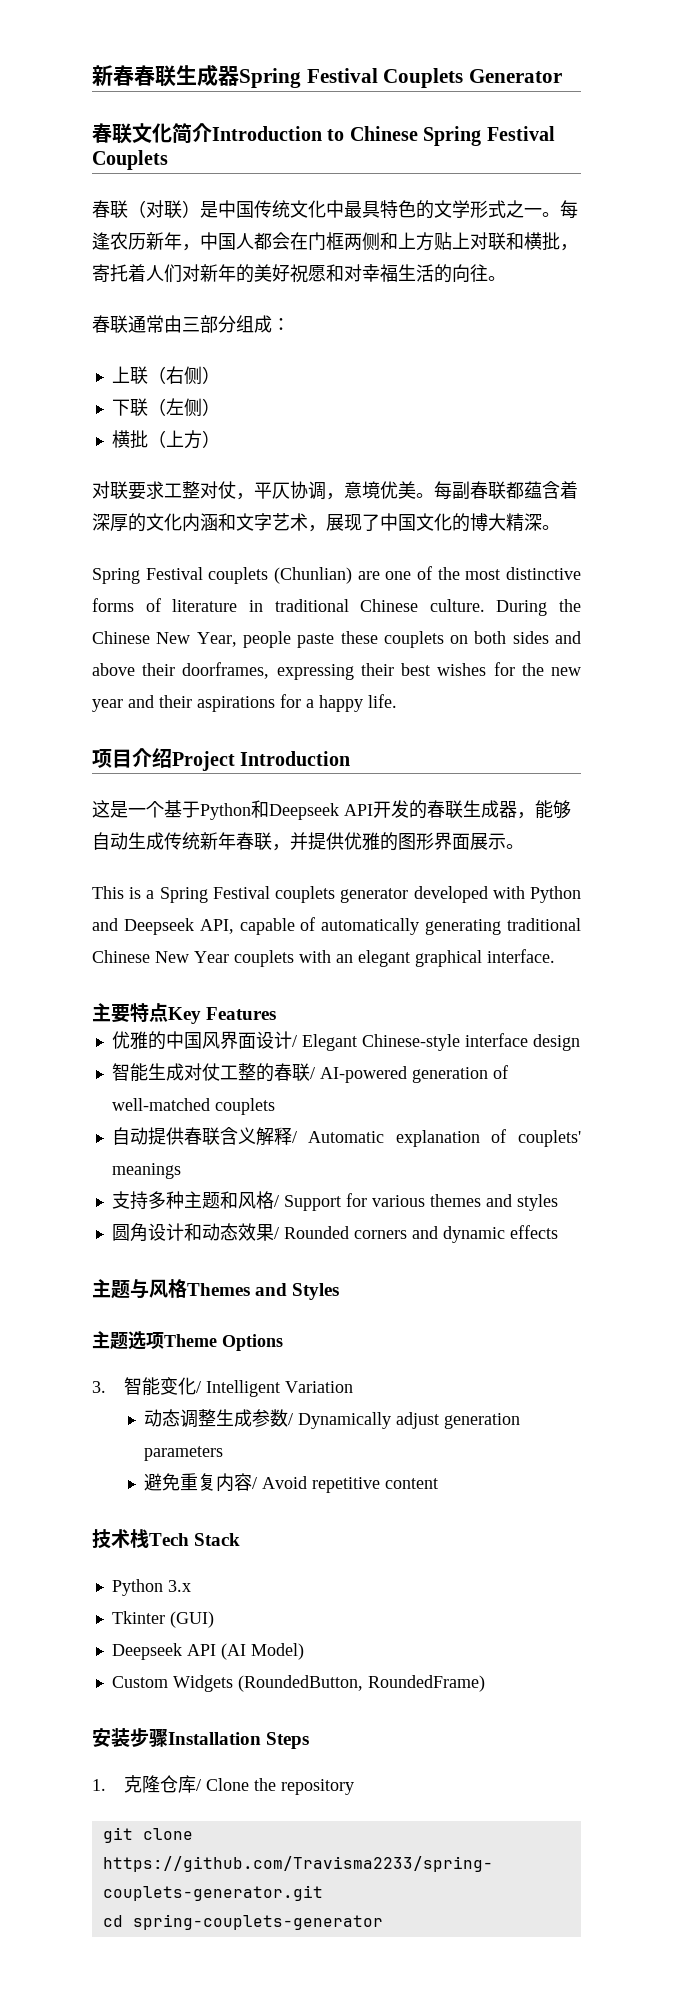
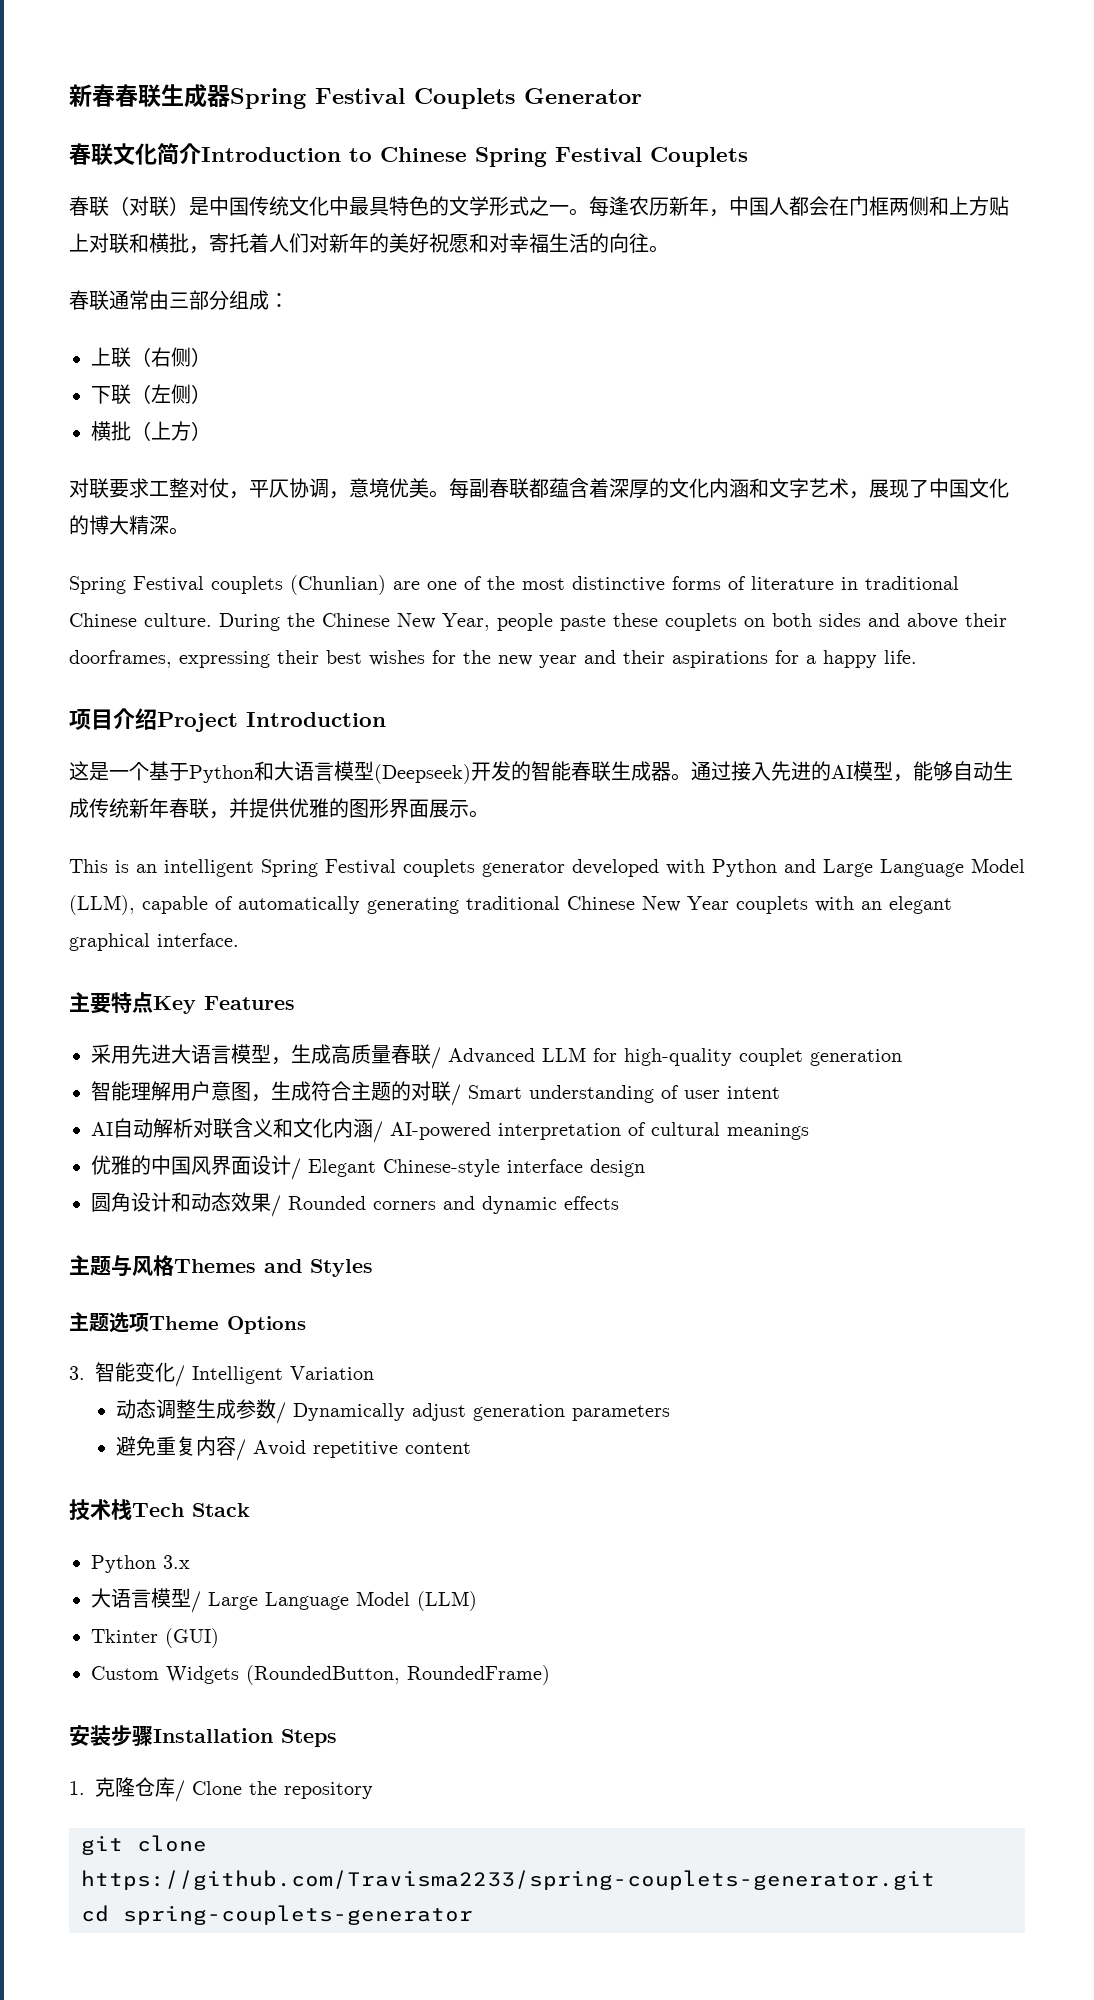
[269,800,517,820] Deepseek API开发的春联生成器 -> [274,761,893,784] 大语言模型(Deepseek)开发的智能春联生成器。通过接入先进的AI模型
[146,890,155,899] a -> [136,859,254,877] an intelligent
[123,918,234,935] Deepseek API, -> [823,858,1025,877] [69,895,135,915] Large Language Model (LLM),
(277, 1013) none -> [91,1044,902,1069] [91,1081,780,1106] [91,1118,809,1143] // 采用先进大语言模型，生成高质量春联/ Advanced LLM for high-quality couplet generation // 智能理解用户意图，生成符合主题的对联/ Smart understanding of user intent // AI自动解析对联含义和文化内涵/ AI-powered interpretation of cultural meanings
[111,1063,508,1083] [111,1098,275,1115] [111,1127,581,1147] [111,1163,181,1179] [111,1191,558,1211] // 智能生成对仗工整的春联/ AI-powered generation of well-matched couplets // 自动提供春联含义解释/ Automatic explanation of couplets' meanings // 支持多种主题和风格/ Support for various themes and styles -> (645, 1168) none
[111,1611,214,1628] [111,1643,304,1660] Tkinter (GUI) // Deepseek API (AI Model) -> [91,1588,477,1613] [91,1628,219,1648] 大语言模型/ Large Language Model (LLM) // Tkinter (GUI)

